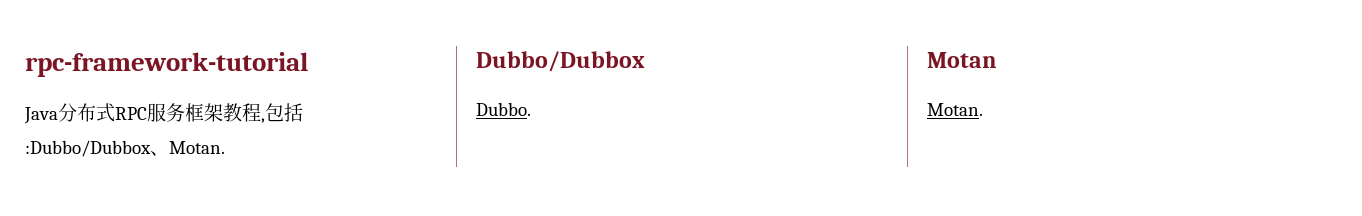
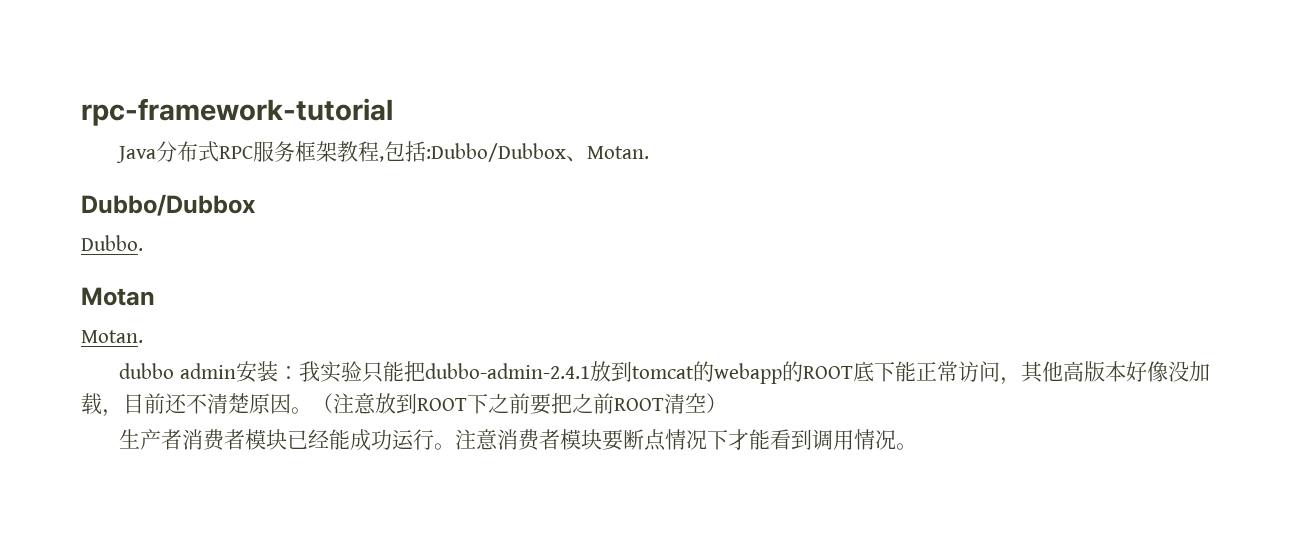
(983, 109) none -> [119,361,1210,385] [81,393,727,417] [119,429,918,451] // dubbo admin安装：我实验只能把dubbo-admin-2.4.1放到tomcat的webapp的ROOT底下能正常访问，其他高版本好像没加载，目前还不清楚原因。（注意放到ROOT下之前要把之前ROOT清空） // 生产者消费者模块已经能成功运行。注意消费者模块要断点情况下才能看到调用情况。

